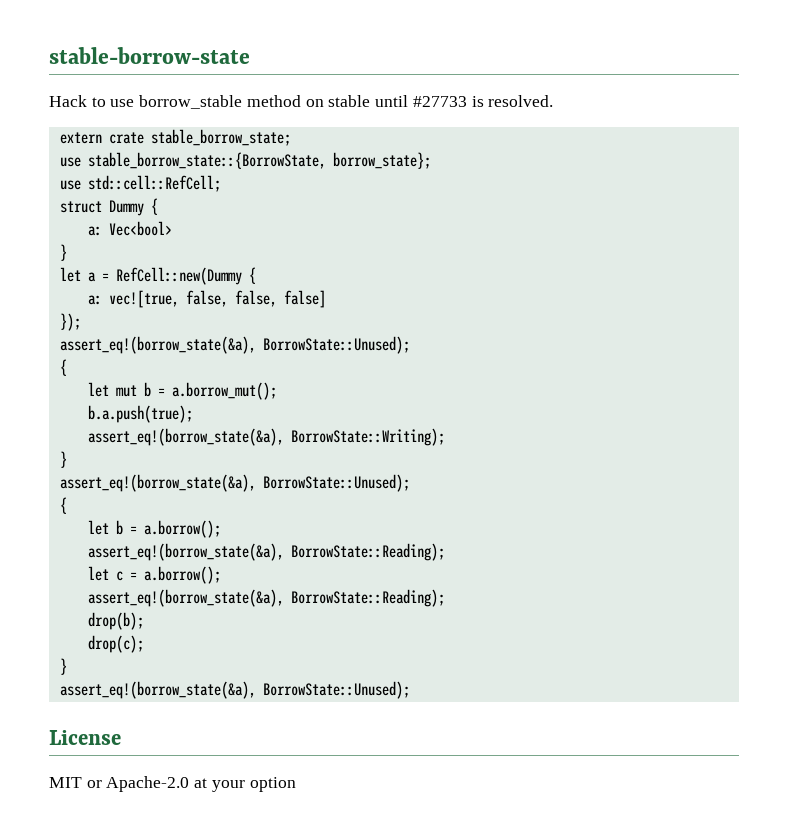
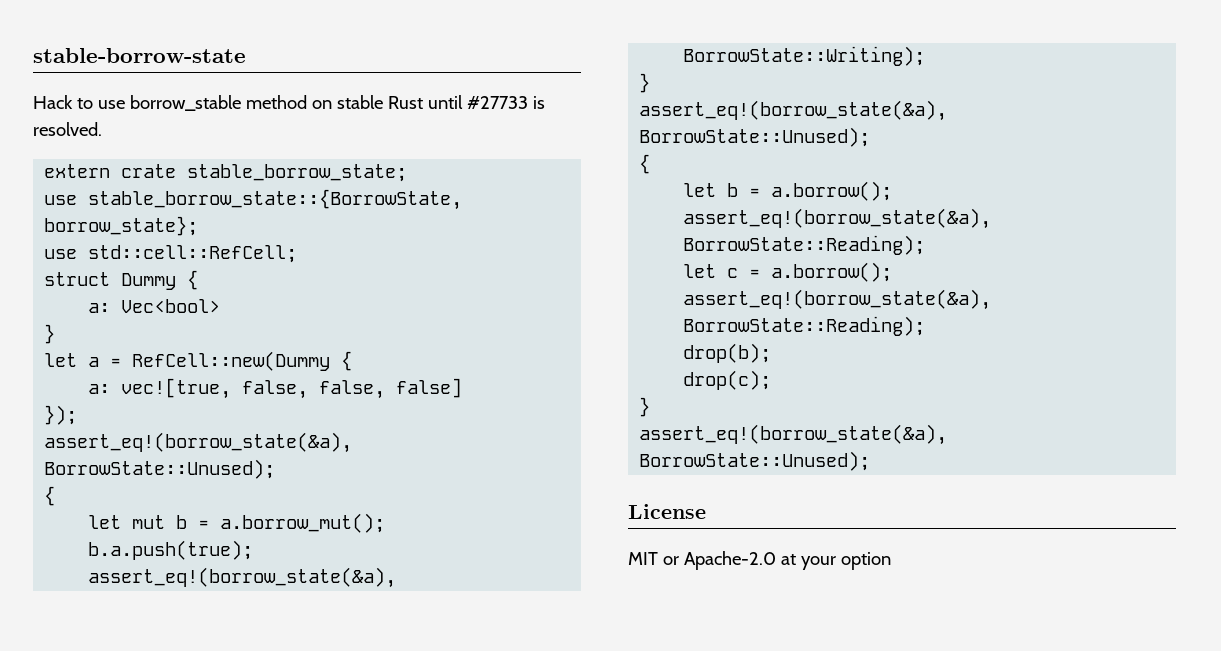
(371, 101) none -> [387,96,423,109] Rust

